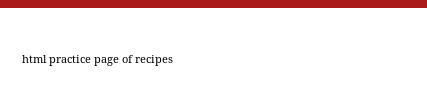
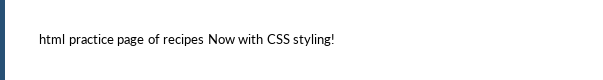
(173, 60) none -> [207,34,336,46] Now with CSS styling!

